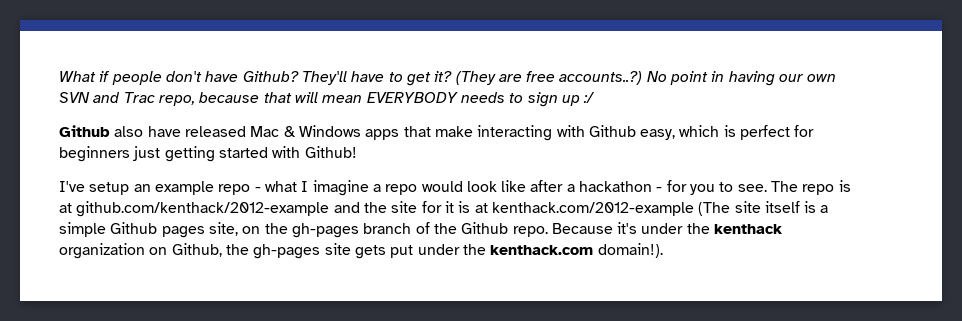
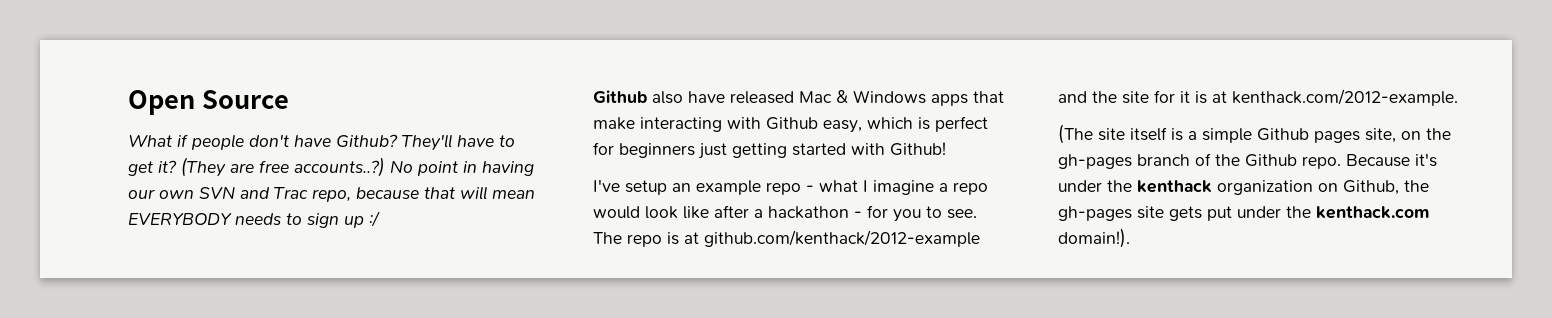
(59, 76) none -> [128,90,289,115] Open Source //
[491,202,694,216] kenthack.com/2012-example -> [1232,89,1458,106] kenthack.com/2012-example. //

